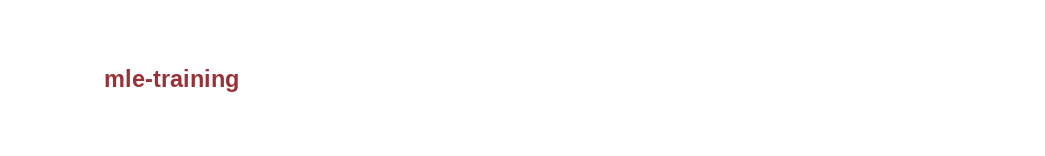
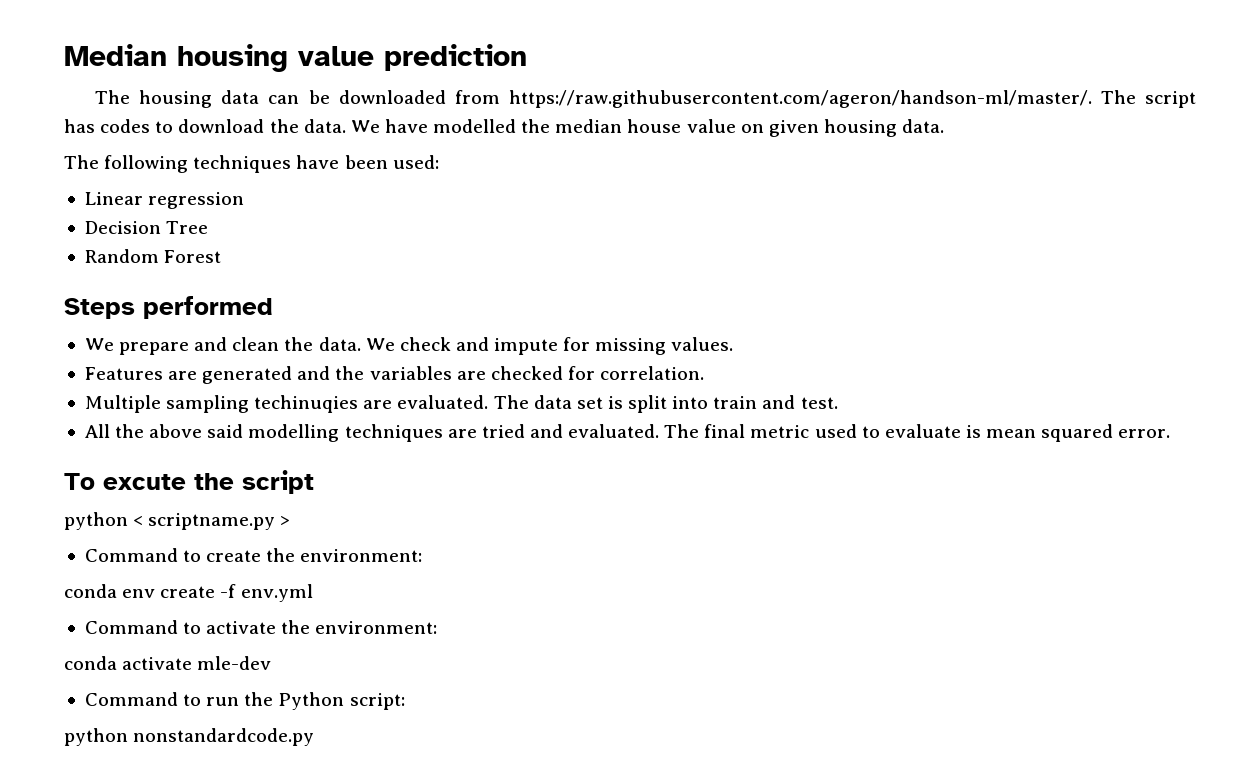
[104,69,239,92] mle-training -> [64,44,527,72] [95,90,1197,108] [64,119,945,137] [64,155,439,173] [84,192,245,209] [84,221,209,234] [84,249,222,263] [64,296,273,319] [84,337,734,355] [84,366,705,384] [84,395,838,413] [84,424,1171,442] [64,470,314,494] [64,512,291,530] [84,548,423,562] [64,584,313,602] [84,620,438,634] [64,656,272,670] [84,692,405,710] [64,728,315,746] Median housing value prediction // The housing data can be downloaded from https://raw.githubusercontent.com/ageron/handson-ml/master/. The script has codes to download the data. We have modelled the median house value on given housing data. // The following techniques have been used: // Linear regression // Decision Tree // Random Forest // Steps performed // We prepare and clean the data. We check and impute for missing values. // Features are generated and the variables are checked for correlation. // Multiple sampling techinuqies are evaluated. The data set is split into train and test. // All the above said modelling techniques are tried and evaluated. The final metric used to evaluate is mean squared error. // To excute the script // python < scriptname.py > // Command to create the environment: // conda env create -f env.yml // Command to activate the environment: // conda activate mle-dev // Command to run the Python script: // python nonstandardcode.py

